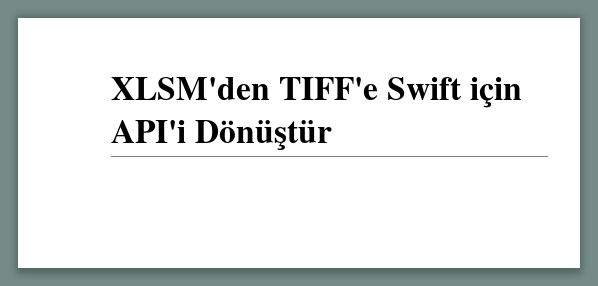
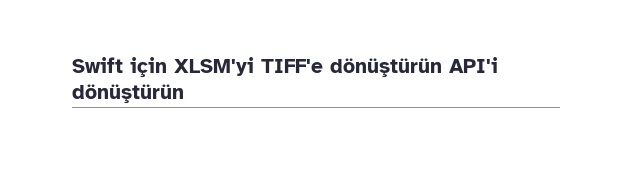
[111,77,523,108] [111,120,333,150] XLSM'den TIFF'e Swift için API'i Dönüştür -> [72,57,498,78] [72,84,184,104] Swift için XLSM'yi TIFF'e dönüştürün API'i dönüştürün

